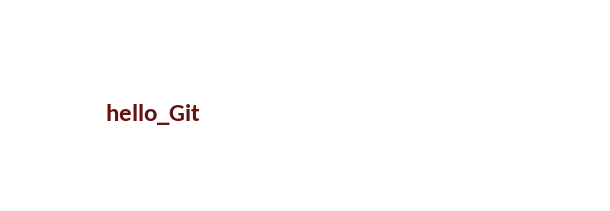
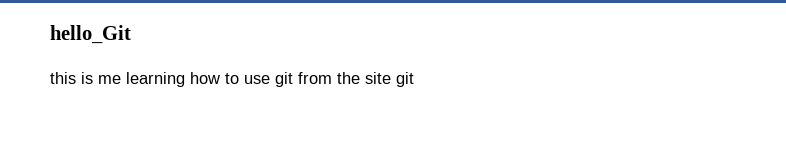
(200, 114) none -> [50,72,414,87] // this is me learning how to use git from the site git

